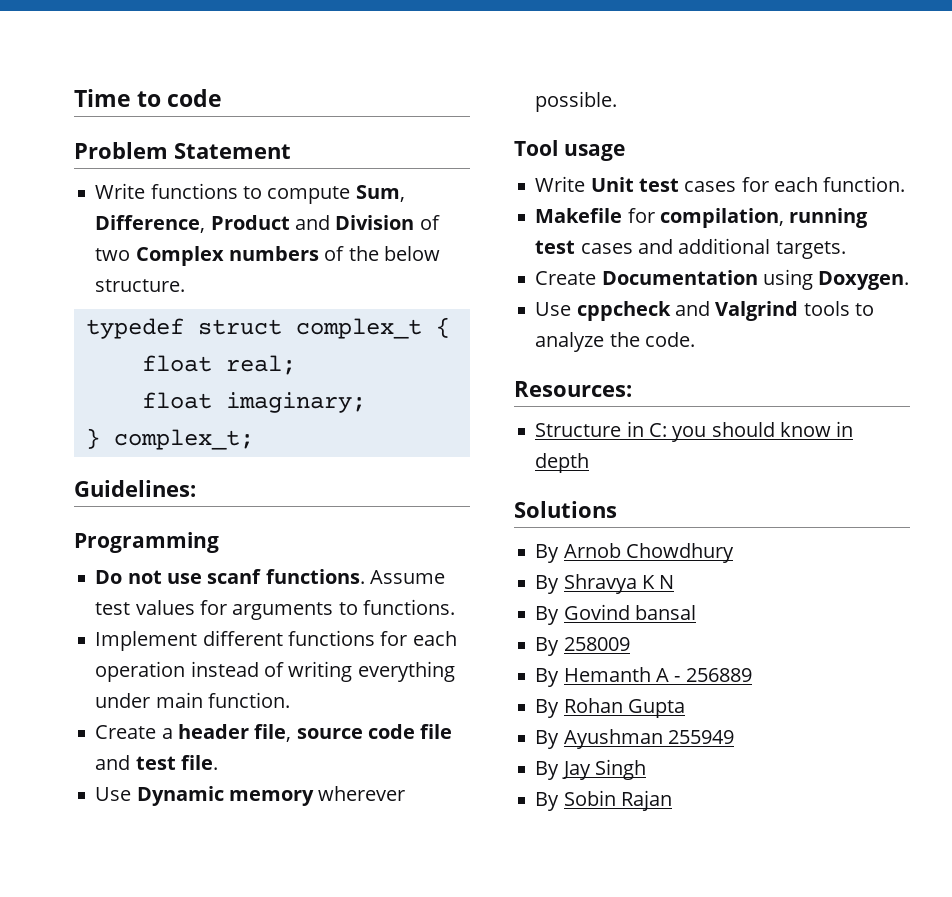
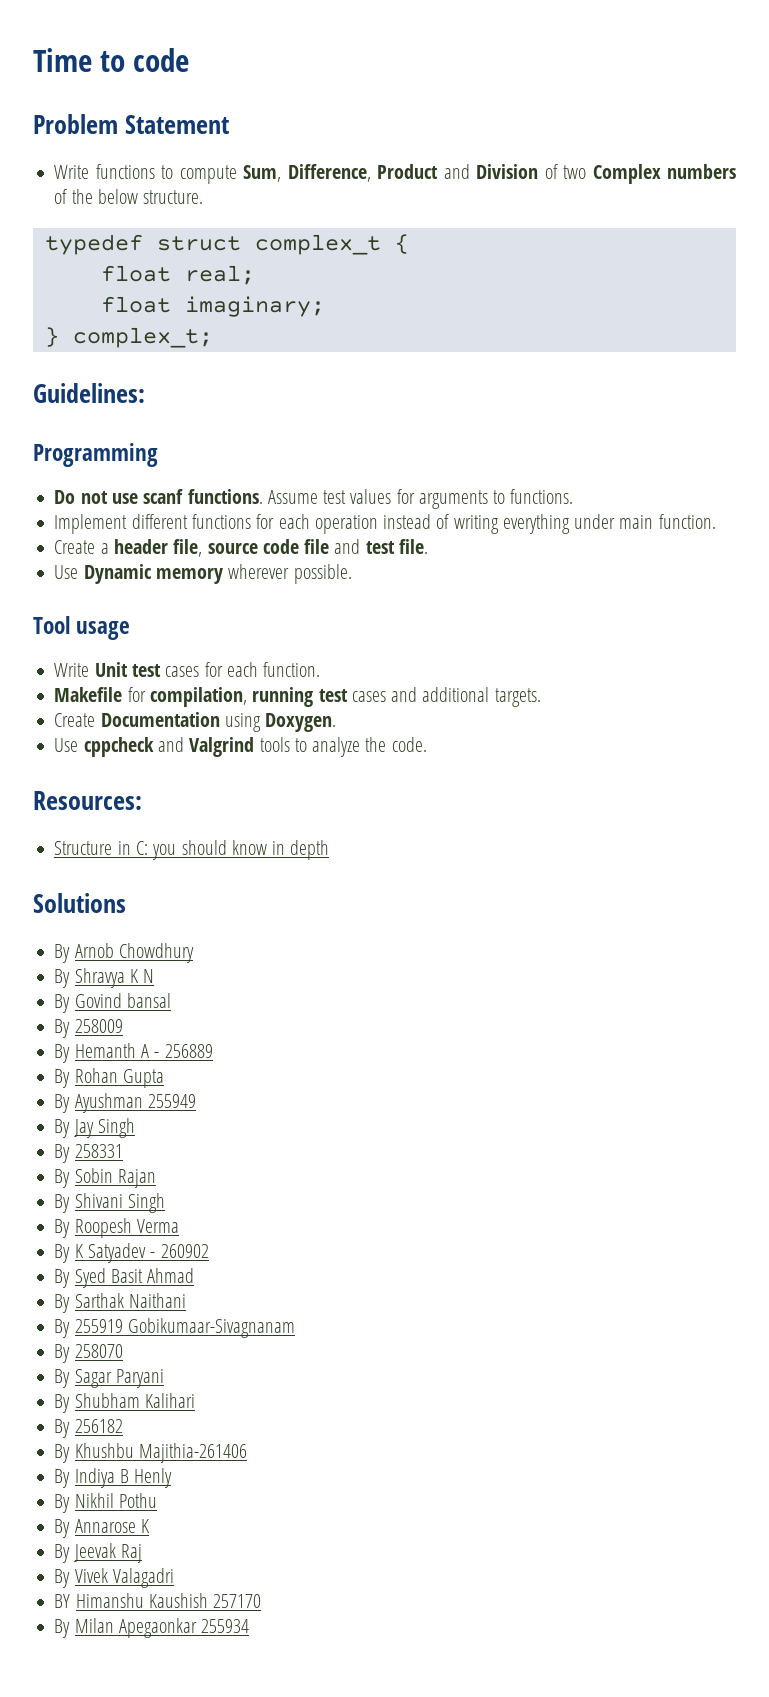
(646, 769) none -> [54,1144,123,1163] // By 258331
(672, 800) none -> [54,1193,165,1213] [54,1218,179,1238] [54,1243,209,1263] [54,1268,195,1288] [54,1293,186,1313] [54,1318,295,1338] [54,1344,123,1363] [54,1369,164,1388] [54,1393,195,1413] [54,1419,123,1438] [54,1443,247,1463] [54,1468,173,1488] [54,1493,157,1513] [54,1519,150,1538] [54,1543,142,1563] [54,1568,174,1588] [54,1593,262,1608] [54,1618,250,1638] // By Shivani Singh // By Roopesh Verma // By K Satyadev - 260902 // By Syed Basit Ahmad // By Sarthak Naithani // By 255919 Gobikumaar-Sivagnanam // By 258070 // By Sagar Paryani // By Shubham Kalihari // By 256182 // By Khushbu Majithia-261406 // By Indiya B Henly // By Nikhil Pothu // By Annarose K // By Jeevak Raj // By Vivek Valagadri // BY Himanshu Kaushish 257170 // By Milan Apegaonkar 255934

